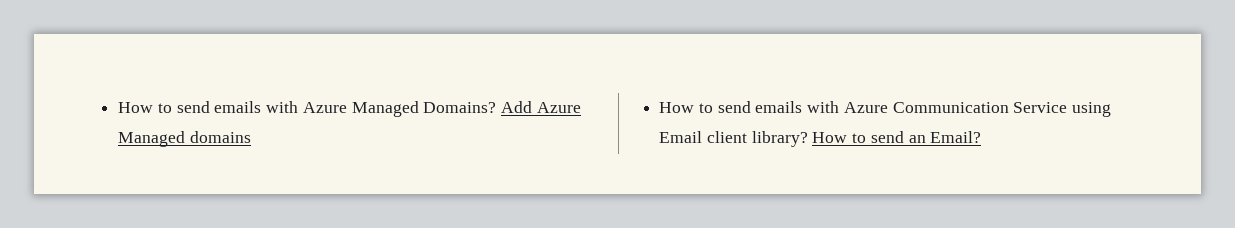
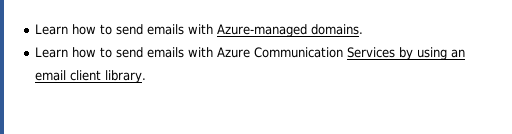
[118,101,581,117] [118,131,251,147] [659,102,695,113] How to send emails with Azure Managed Domains? Add Azure Managed domains // How -> [35,24,364,37] [35,47,97,58] Learn how to send emails with Azure-managed domains. // Learn how
[1013,102,1112,117] [659,131,982,147] Service using Email client library? How to send an Email? -> [347,47,466,60] [35,70,147,83] Services by using an email client library.

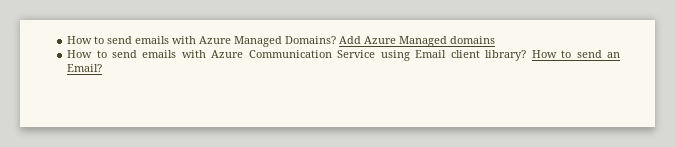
[35,24,364,37] [35,47,97,58] Learn how to send emails with Azure-managed domains. // Learn how -> [67,36,496,47] [67,50,93,58] How to send emails with Azure Managed Domains? Add Azure Managed domains // How
[347,47,466,60] [35,70,147,83] Services by using an email client library. -> [337,50,620,61] [67,64,103,72] Service using Email client library? How to send an Email?

